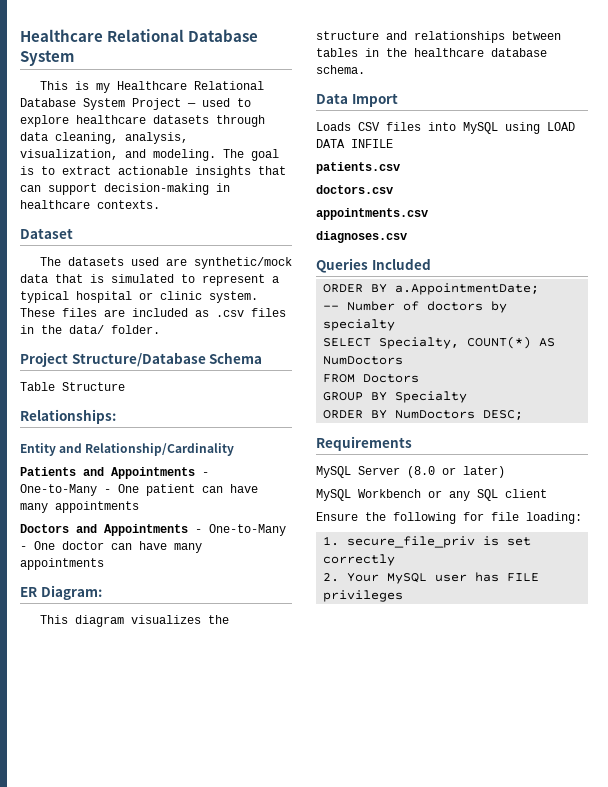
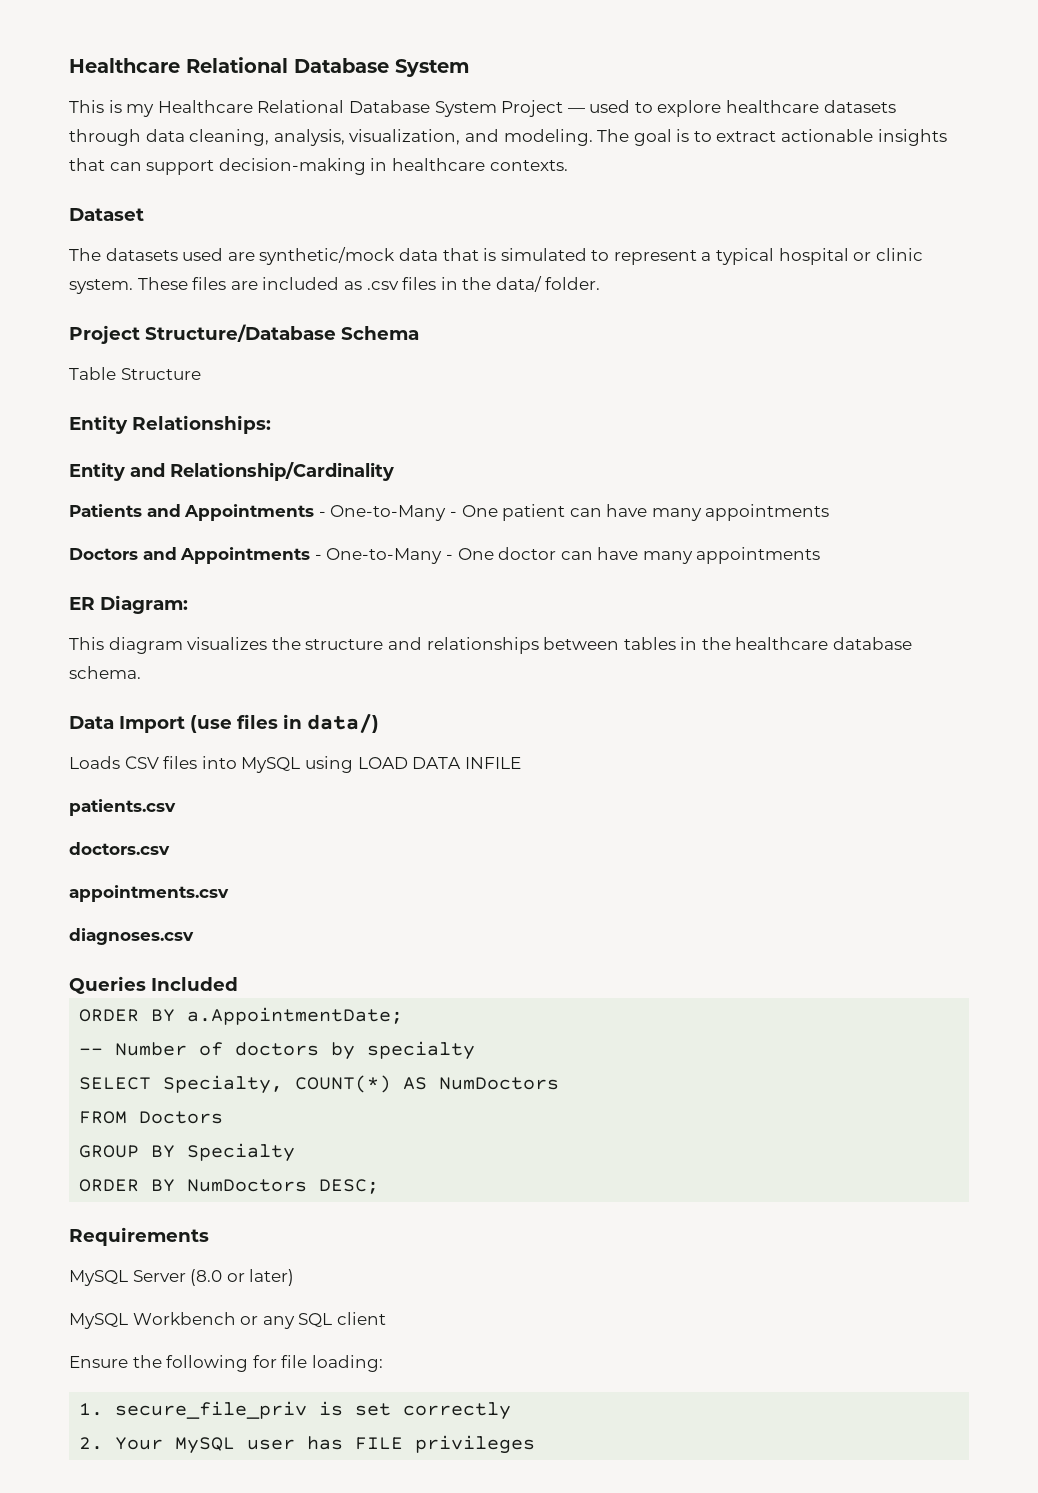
(125, 386) none -> [69,415,128,434] Entity
(398, 100) none -> [190,713,379,733] (use files in data/)

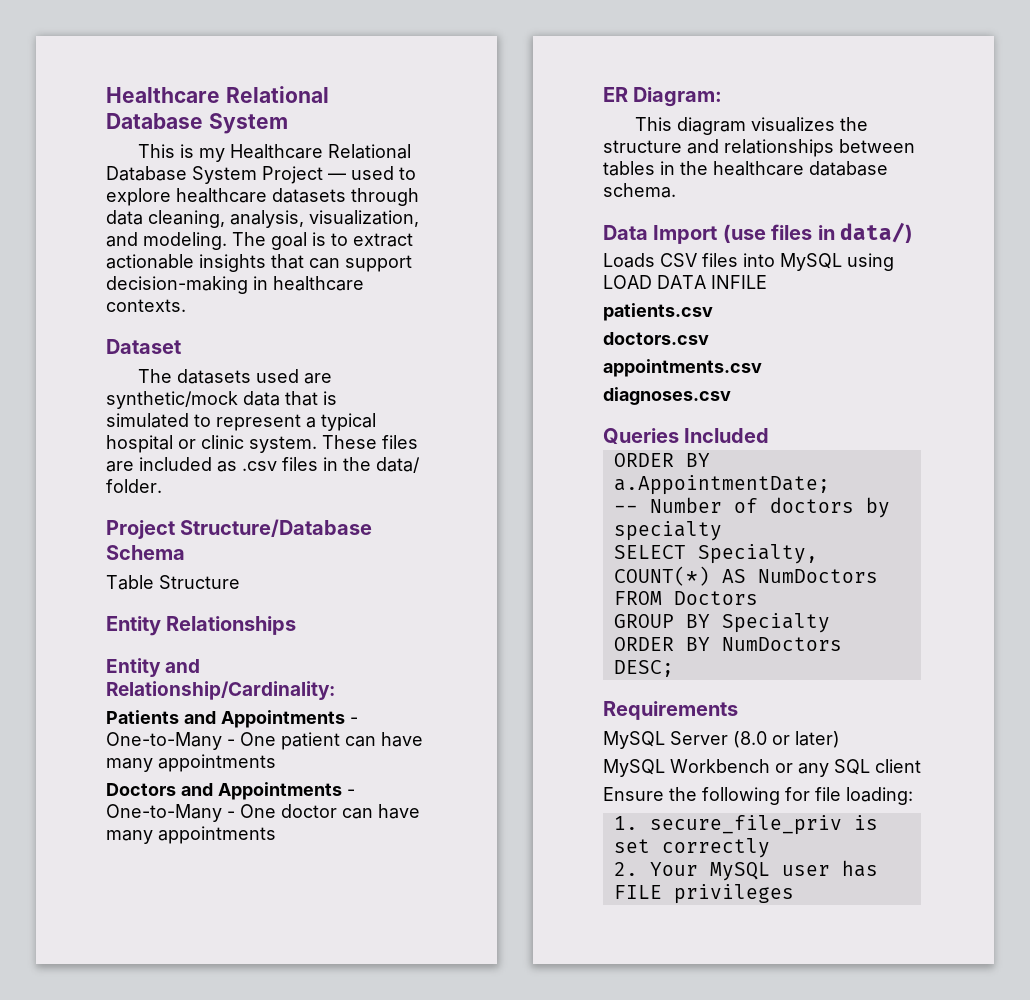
[132,415,271,434] Relationships: -> [166,616,297,635] Relationships
[170,462,394,481] Relationship/Cardinality -> [106,681,335,700] Relationship/Cardinality:

